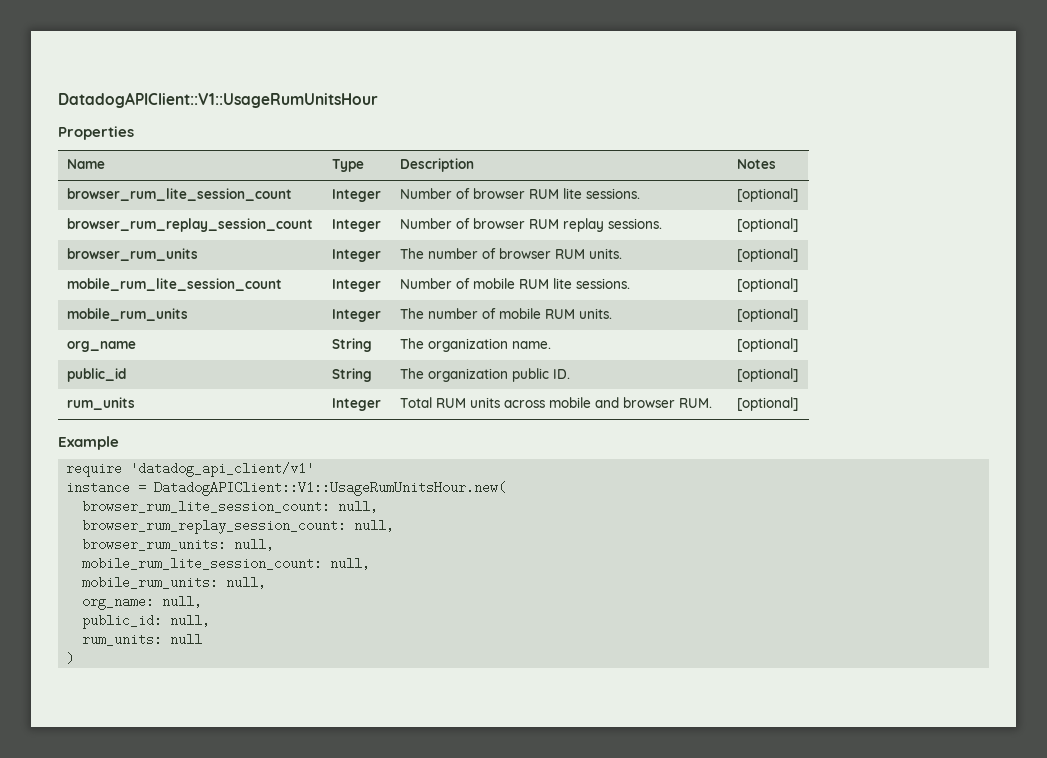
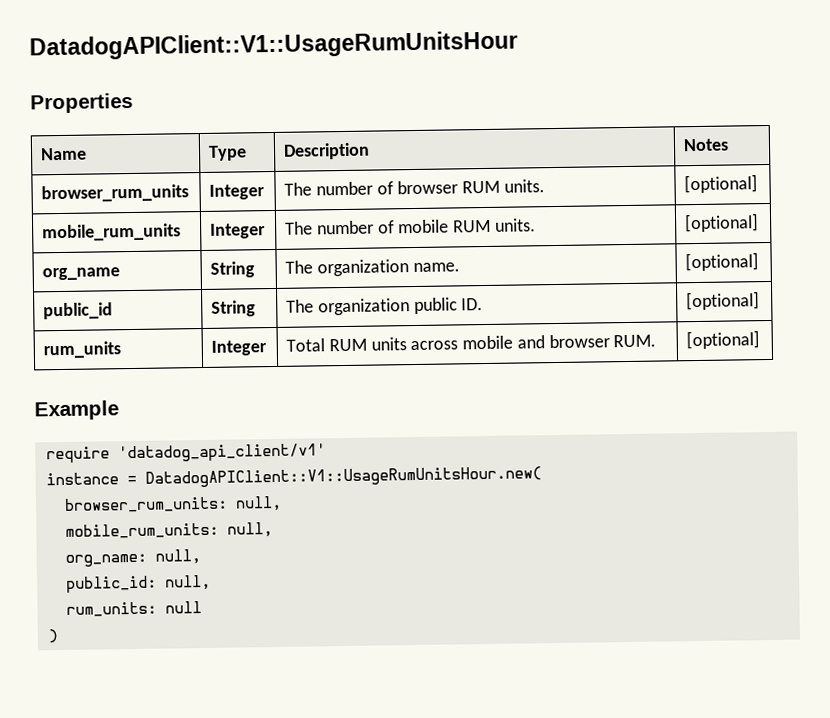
[67,188,293,201] [332,189,382,202] [400,188,641,199] [737,188,799,202] [67,218,314,232] [332,219,382,232] [400,218,663,232] [737,218,799,232] // browser_rum_lite_session_count | Integer | Number of browser RUM lite sessions. | [optional] // browser_rum_replay_session_count | Integer | Number of browser RUM replay sessions. | [optional] -> (730, 145) none
[67,278,283,291] [332,279,382,292] [400,278,631,289] [737,278,799,292] // mobile_rum_lite_session_count | Integer | Number of mobile RUM lite sessions. | [optional] -> (759, 184) none
[82,500,379,513] [82,519,395,534] // browser_rum_lite_session_count: null, // browser_rum_replay_session_count: null, -> (542, 477) none
[82,557,371,570] // mobile_rum_lite_session_count: null, -> (282, 503) none

